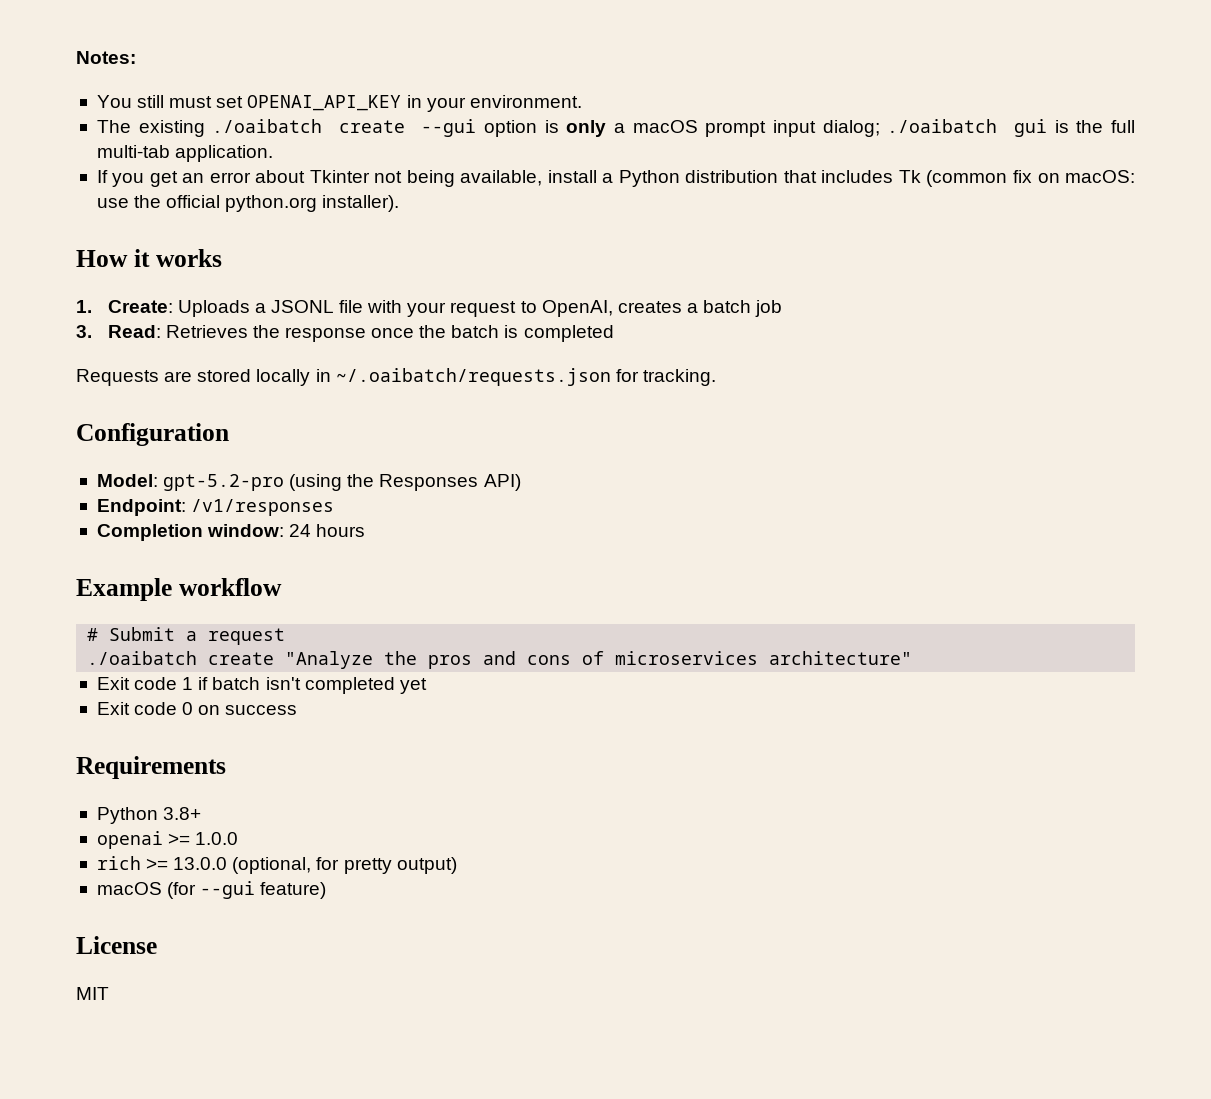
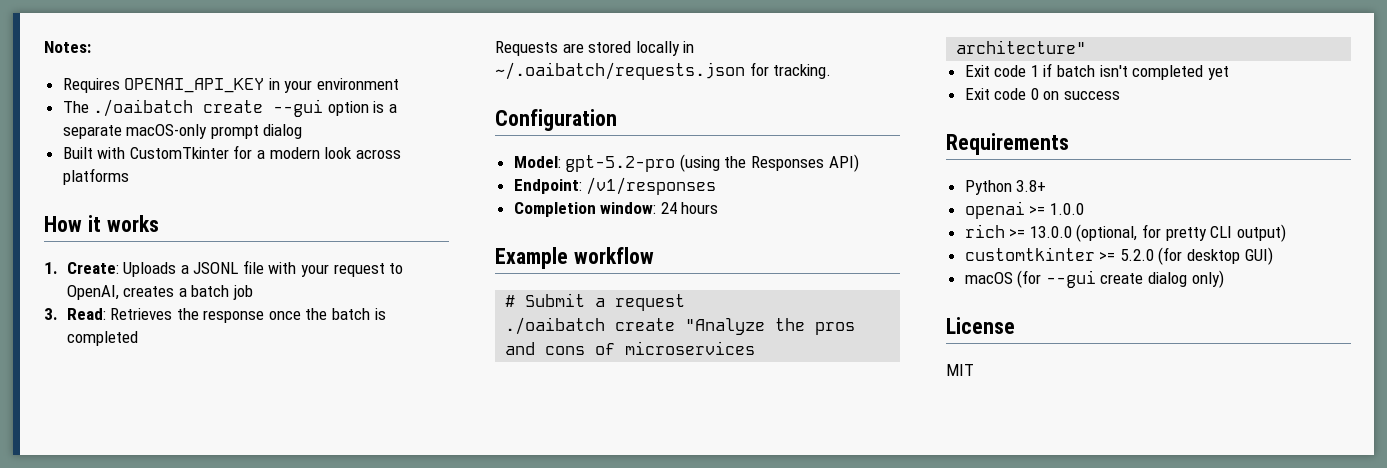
[96,95,244,108] You still must set -> [62,78,120,93] Requires
[469,95,582,108] environment. -> [317,78,400,90] environment
[138,120,205,137] existing -> (89, 107) none
[566,119,1135,137] [96,145,274,162] [96,170,1135,187] [96,195,400,212] only a macOS prompt input dialog; ./oaibatch gui is the full multi-tab application. // If you get an error about Tkinter not being available, install a Python distribution that includes Tk (common fix on macOS: use the official python.org installer). -> [389,104,398,113] [62,124,303,139] [62,145,401,159] [62,168,129,185] a separate macOS-only prompt dialog // Built with CustomTkinter for a modern look across platforms
(392, 866) none -> [1210,226,1233,238] CLI
(457, 865) none -> [964,247,1273,265] // customtkinter >= 5.2.0 (for desktop GUI)
[260,882,327,899] feature) -> [1100,270,1224,288] create dialog only)

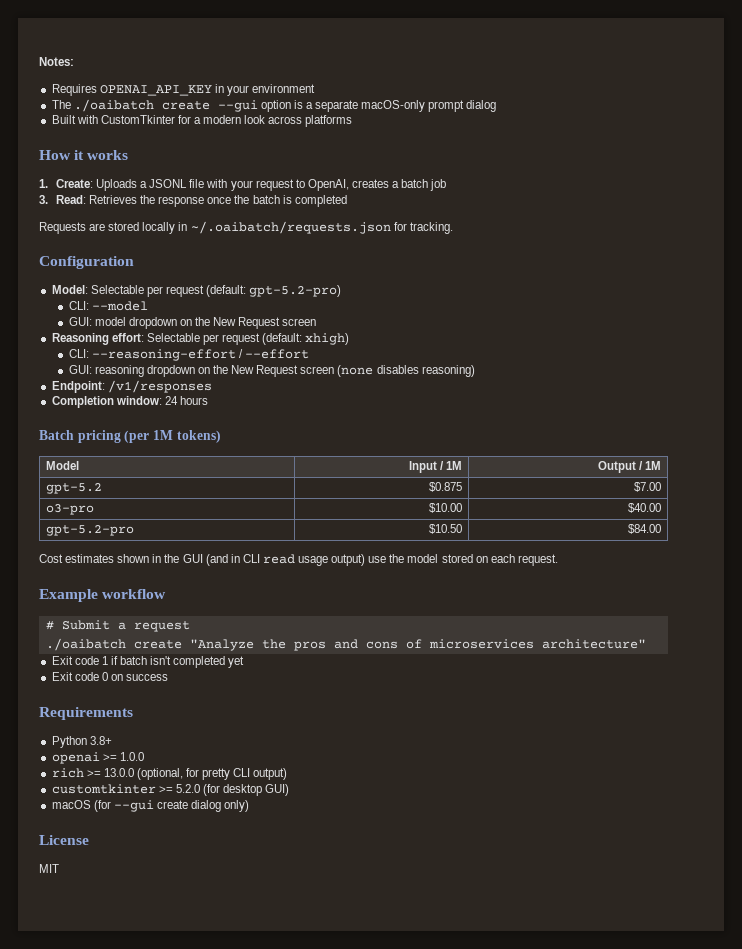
[565,154,859,172] gpt-5.2-pro (using the Responses API) -> [90,285,342,297] [68,301,148,311] [68,317,317,329] [51,333,350,345] [68,349,309,361] [68,365,475,377] Selectable per request (default: gpt-5.2-pro) // CLI: --model // GUI: model dropdown on the New Request screen // Reasoning effort: Selectable per request (default: xhigh) // CLI: --reasoning-effort / --effort // GUI: reasoning dropdown on the New Request screen (none disables reasoning)
(719, 208) none -> [39,430,221,443] [45,461,79,470] [409,461,463,473] [598,461,662,473] [45,483,102,494] [429,482,463,492] [634,482,662,492] [45,504,94,515] [429,503,463,513] [628,503,662,513] [45,525,134,536] [429,524,463,534] [628,524,662,534] [39,554,558,566] // Batch pricing (per 1M tokens) // Model | Input / 1M | Output / 1M // gpt-5.2 | $0.875 | $7.00 // o3-pro | $10.00 | $40.00 // gpt-5.2-pro | $10.50 | $84.00 // Cost estimates shown in the GUI (and in CLI read usage output) use the model stored on each request.

